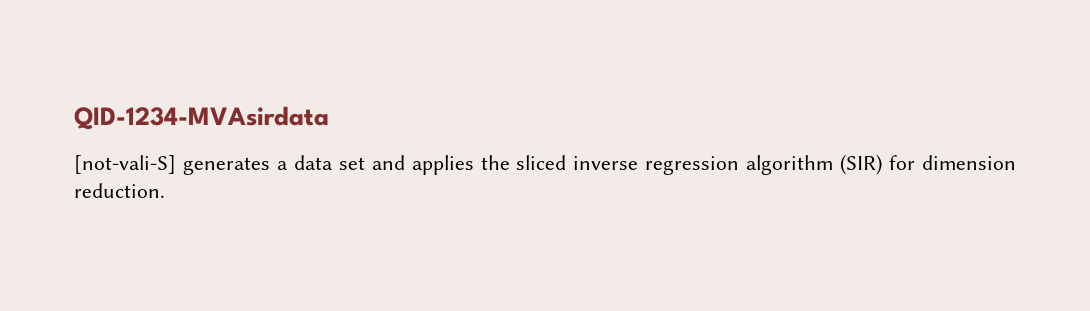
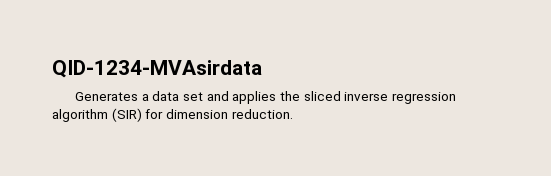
[74,155,270,175] [not-vali-S] generates -> [75,92,139,101] Generates

